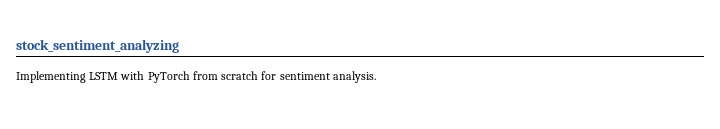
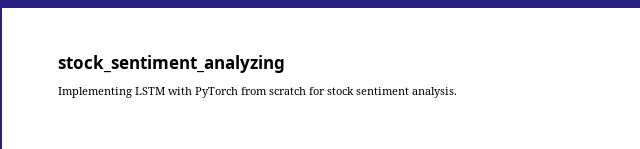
(277, 75) none -> [327,87,354,95] stock

